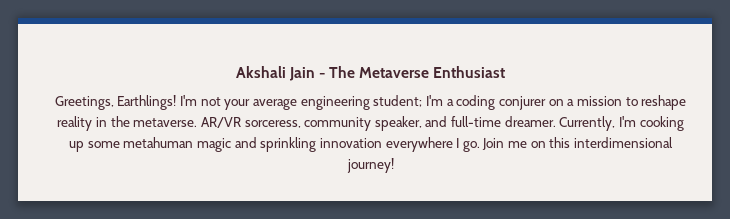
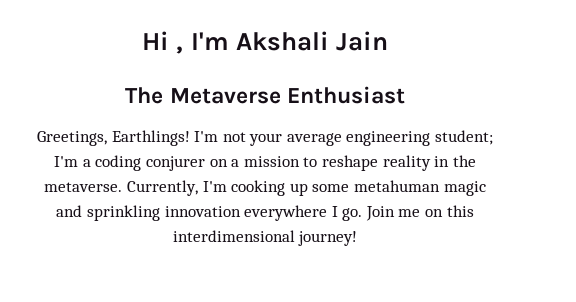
(235, 72) none -> [142,31,229,54] Hi , I'm
[318,73,325,78] - -> (388, 41) //
[200,116,556,131] AR/VR sorceress, community speaker, and full-time dreamer. -> (123, 187) none

